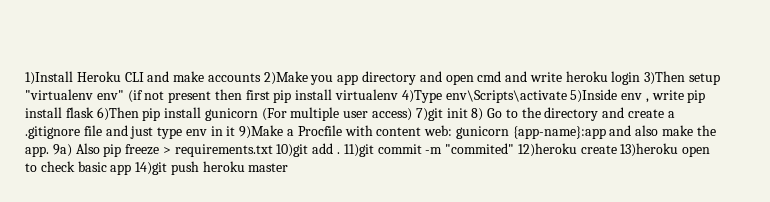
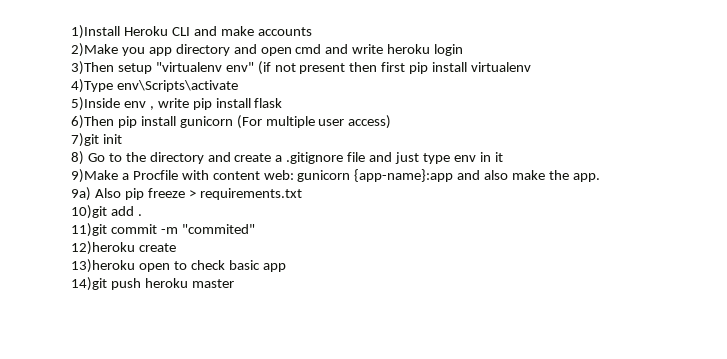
(261, 77) none -> (312, 31) //
(641, 78) none -> (464, 50) //
(399, 94) none -> (532, 67) //
(567, 96) none -> (238, 86) //
(94, 112) none -> (283, 103) //
(413, 114) none -> (392, 122) //
(468, 113) none -> (122, 139) //
(236, 131) none -> (503, 157) //
(49, 151) none -> (600, 177) //
(273, 150) none -> (302, 194) //
(341, 153) none -> (142, 215) //
(515, 148) none -> (255, 229) //
(617, 149) none -> (176, 247) //
(132, 169) none -> (286, 267) //

